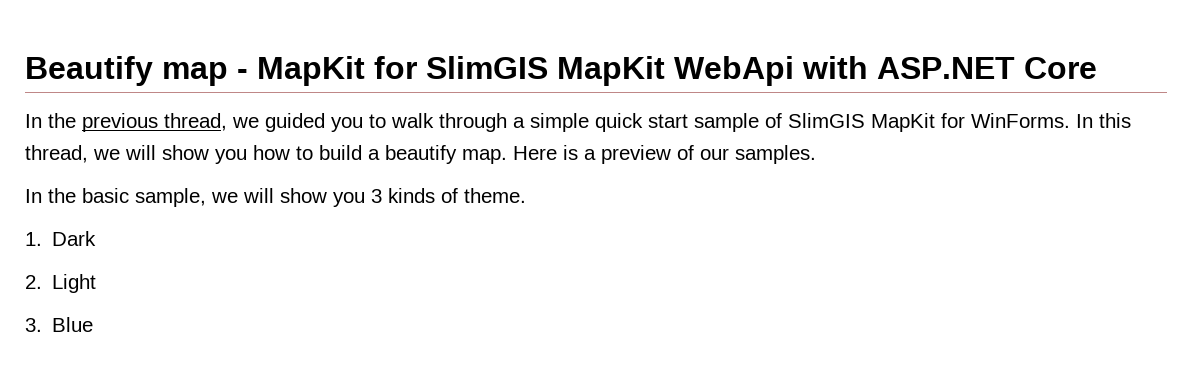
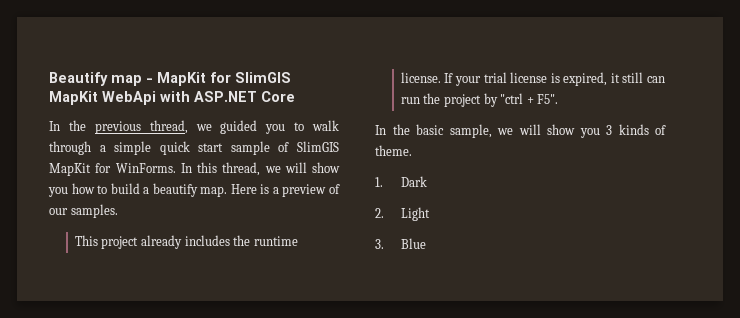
(816, 154) none -> [74,235,298,249] [400,72,665,86] [400,93,559,107] // This project already includes the runtime license. If your trial license is expired, it still can run the project by "ctrl + F5".

